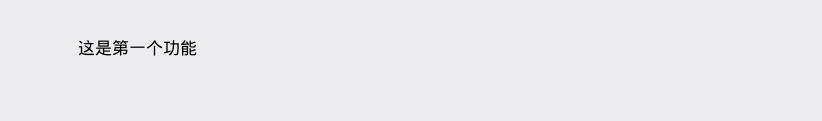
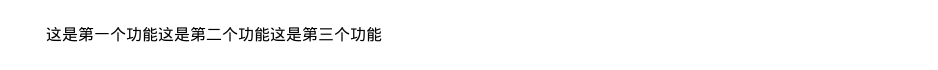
(197, 48) none -> [158,26,382,42] 这是第二个功能这是第三个功能

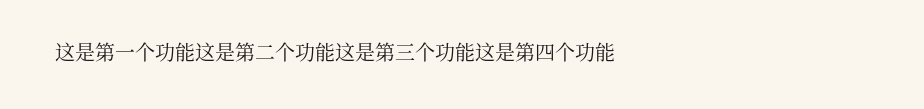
(382, 34) none -> [475,42,615,62] 这是第四个功能

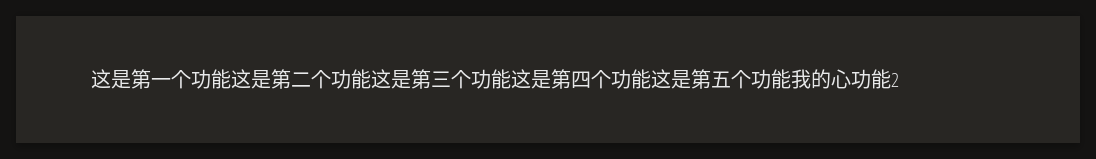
(615, 52) none -> [651,69,899,89] 这是第五个功能我的心功能2

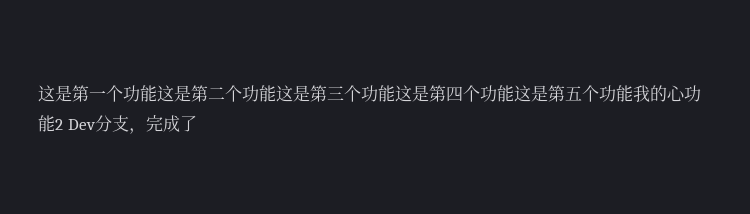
(899, 80) none -> [67,115,197,134] Dev分支，完成了

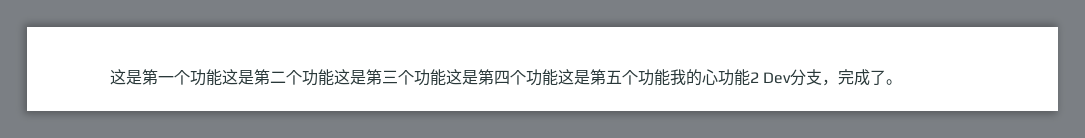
(197, 123) none -> [886,79,903,85] 。

